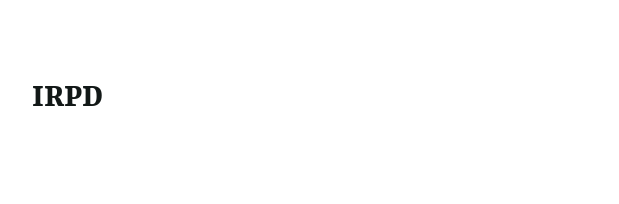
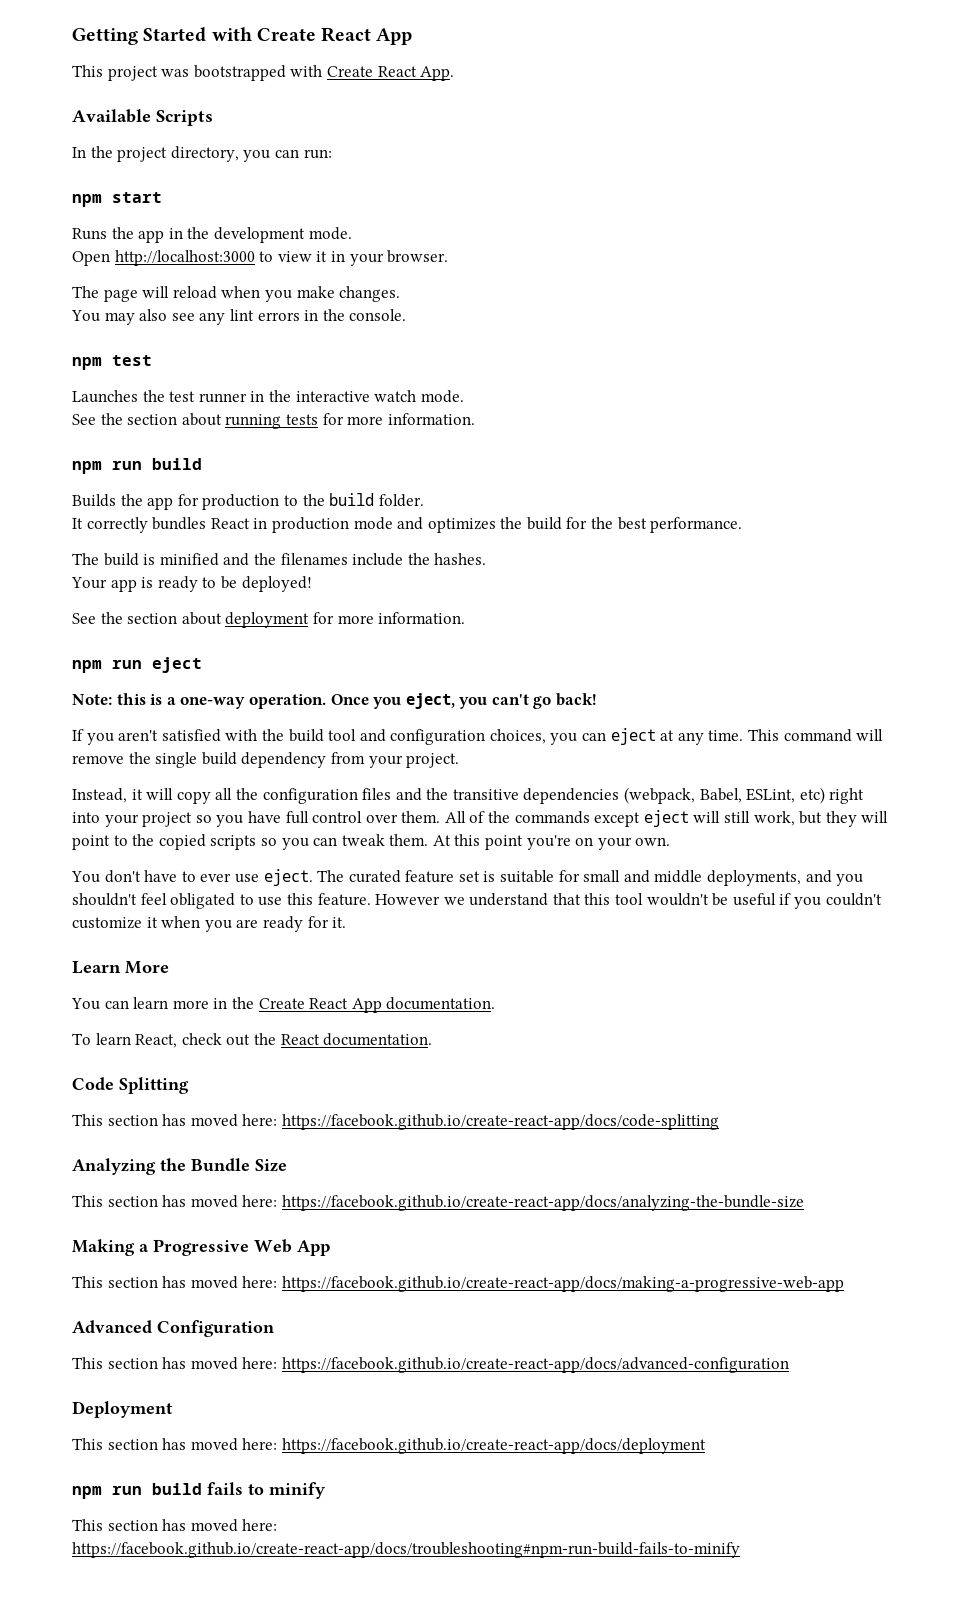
[32,86,103,106] IRPD -> [72,27,413,45] [72,65,455,81] [72,109,213,126] [72,146,332,162] [72,192,162,207] [72,227,352,243] [72,250,449,266] [72,286,401,302] [71,309,407,325] [72,355,152,370] [72,390,464,403] [72,413,475,429] [72,458,202,474] [72,493,424,510] [72,517,743,533] [72,553,487,566] [71,576,312,592] [72,612,466,628] [72,657,202,673] [72,693,598,709] [72,728,884,745] [72,752,460,768] [72,787,865,804] [72,810,889,827] [72,834,671,850] [71,869,864,886] [72,893,882,909] [72,916,347,932] [72,961,169,974] [71,997,496,1013] [72,1033,433,1048] [72,1077,189,1094] [72,1114,719,1130] [72,1158,287,1175] [72,1195,804,1211] [72,1239,330,1256] [72,1276,844,1292] [72,1320,274,1337] [72,1357,789,1373] [72,1401,173,1418] [72,1438,706,1454] [72,1482,325,1499] [72,1519,278,1532] [72,1542,740,1558] Getting Started with Create React App // This project was bootstrapped with Create React App. // Available Scripts // In the project directory, you can run: // npm start // Runs the app in the development mode. // Open http://localhost:3000 to view it in your browser. // The page will reload when you make changes. // You may also see any lint errors in the console. // npm test // Launches the test runner in the interactive watch mode. // See the section about running tests for more information. // npm run build // Builds the app for production to the build folder. // It correctly bundles React in production mode and optimizes the build for the best performance. // The build is minified and the filenames include the hashes. // Your app is ready to be deployed! // See the section about deployment for more information. // npm run eject // Note: this is a one-way operation. Once you eject, you can't go back! // If you aren't satisfied with the build tool and configuration choices, you can eject at any time. This command will remove the single build dependency from your project. // Instead, it will copy all the configuration files and the transitive dependencies (webpack, Babel, ESLint, etc) right into your project so you have full control over them. All of the commands except eject will still work, but they will point to the copied scripts so you can tweak them. At this point you're on your own. // You don't have to ever use eject. The curated feature set is suitable for small and middle deployments, and you shouldn't feel obligated to use this feature. However we understand that this tool wouldn't be useful if you couldn't customize it when you are ready for it. // Learn More // You can learn more in the Create React App documentation. // To learn React, check out the React documentation. // Code Splitting // This section has moved here: https://facebook.github.io/create-react-app/docs/code-splitting // Analyzing the Bundle Size // This section has moved here: https://facebook.github.io/create-react-app/docs/analyzing-the-bundle-size // Making a Progressive Web App // This section has moved here: https://facebook.github.io/create-react-app/docs/making-a-progressive-web-app // Advanced Configuration // This section has moved here: https://facebook.github.io/create-react-app/docs/advanced-configuration // Deployment // This section has moved here: https://facebook.github.io/create-react-app/docs/deployment // npm run build fails to minify // This section has moved here: https://facebook.github.io/create-react-app/docs/troubleshooting#npm-run-build-fails-to-minify

